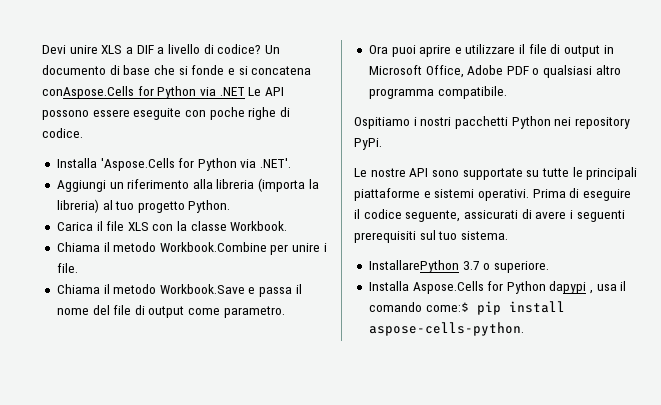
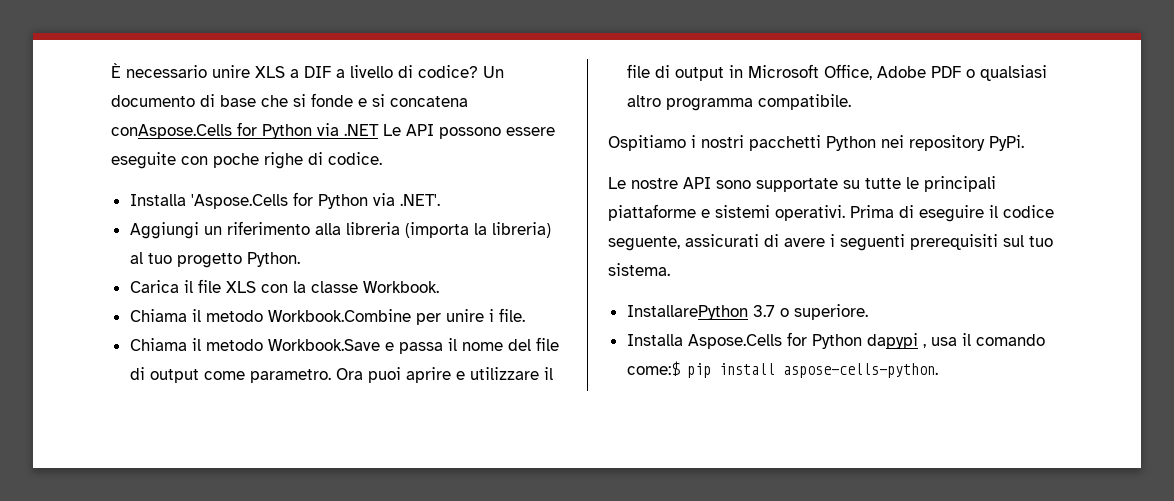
[42,45,66,54] Devi -> [111,63,207,78] È necessario
(285, 312) // -> (331, 376) none

